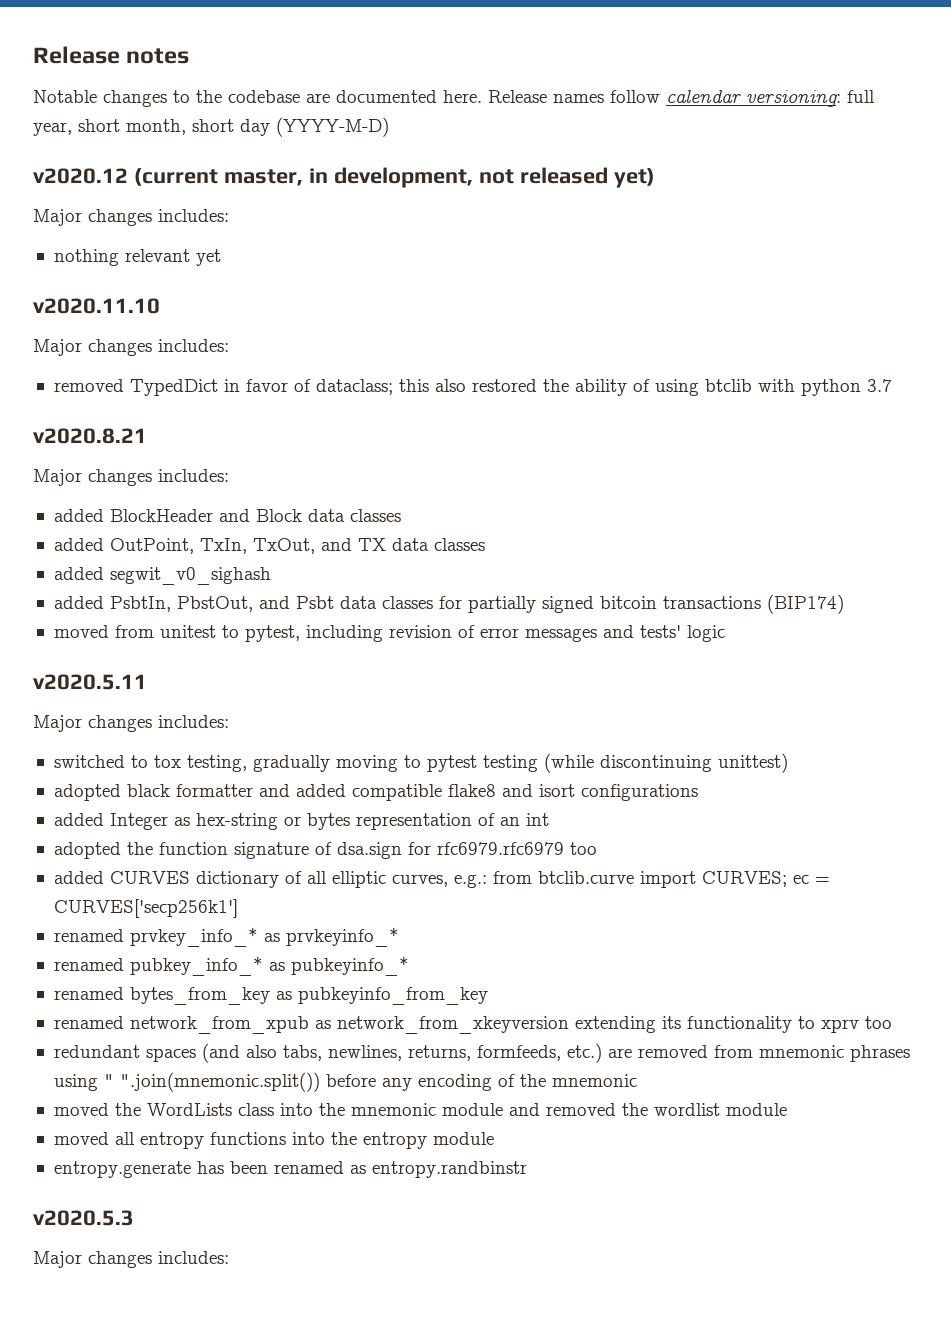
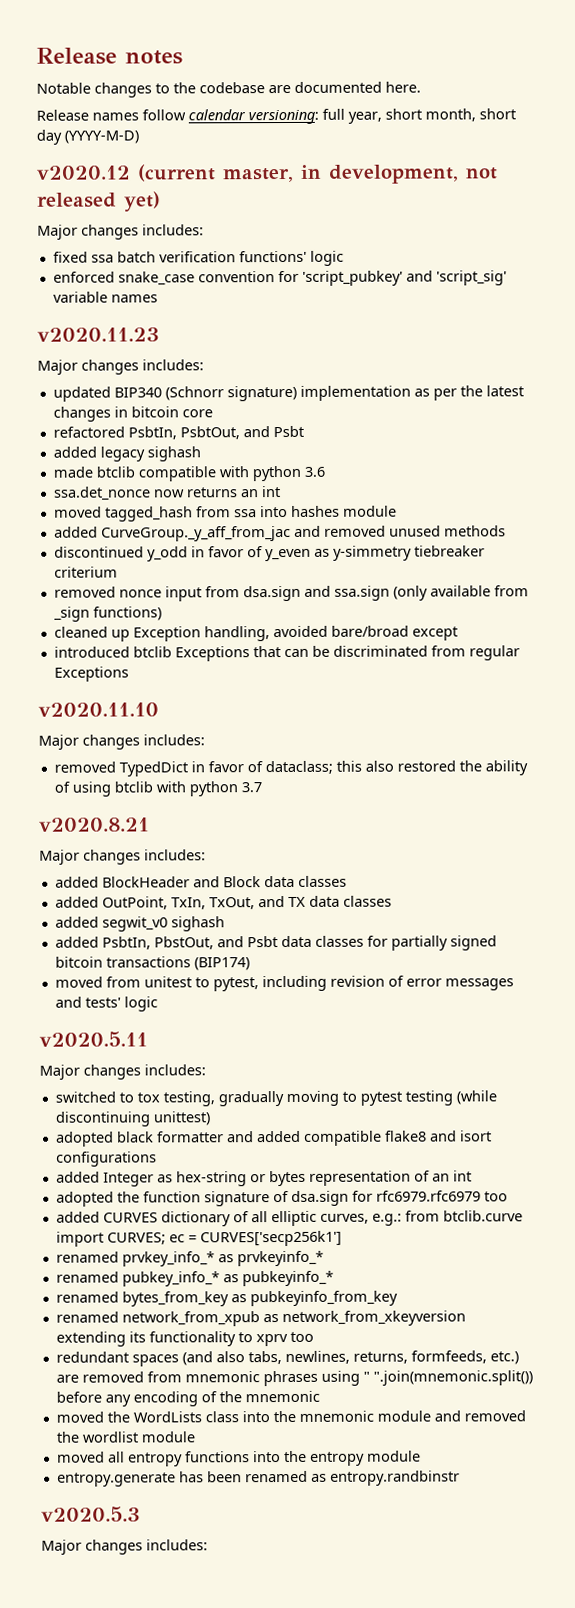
(482, 96) none -> (421, 87) //
[53,249,221,266] nothing relevant yet -> [52,250,344,266] [52,270,507,286] [52,291,158,303] [37,327,160,342] [37,359,204,375] [52,385,524,402] [52,406,213,422] [52,425,304,440] [52,446,201,462] [52,465,325,482] [53,486,281,501] [53,505,397,522] [53,525,506,542] [53,545,485,562] [53,566,118,578] [53,585,529,602] [52,606,162,622] [53,625,458,642] [53,645,520,662] [53,666,129,682] fixed ssa batch verification functions' logic // enforced snake_case convention for 'script_pubkey' and 'script_sig' variable names // v2020.11.23 // Major changes includes: // updated BIP340 (Schnorr signature) implementation as per the latest changes in bitcoin core // refactored PsbtIn, PsbtOut, and Psbt // added legacy sighash // made btclib compatible with python 3.6 // ssa.det_nonce now returns an int // moved tagged_hash from ssa into hashes module // added CurveGroup._y_aff_from_jac and removed unused methods // discontinued y_odd in favor of y_even as y-simmetry tiebreaker criterium // removed nonce input from dsa.sign and ssa.sign (only available from _sign functions) // cleaned up Exception handling, avoided bare/broad except // introduced btclib Exceptions that can be discriminated from regular Exceptions
[109,567,271,585] segwit_v0_sighash -> [101,916,225,932] segwit_v0 sighash

